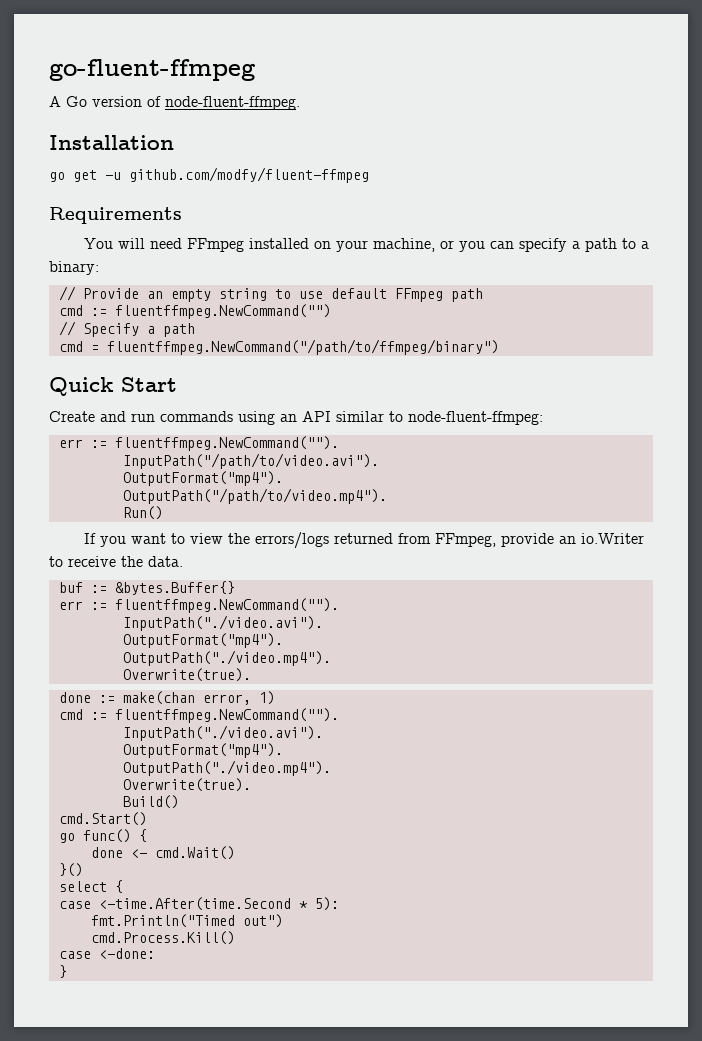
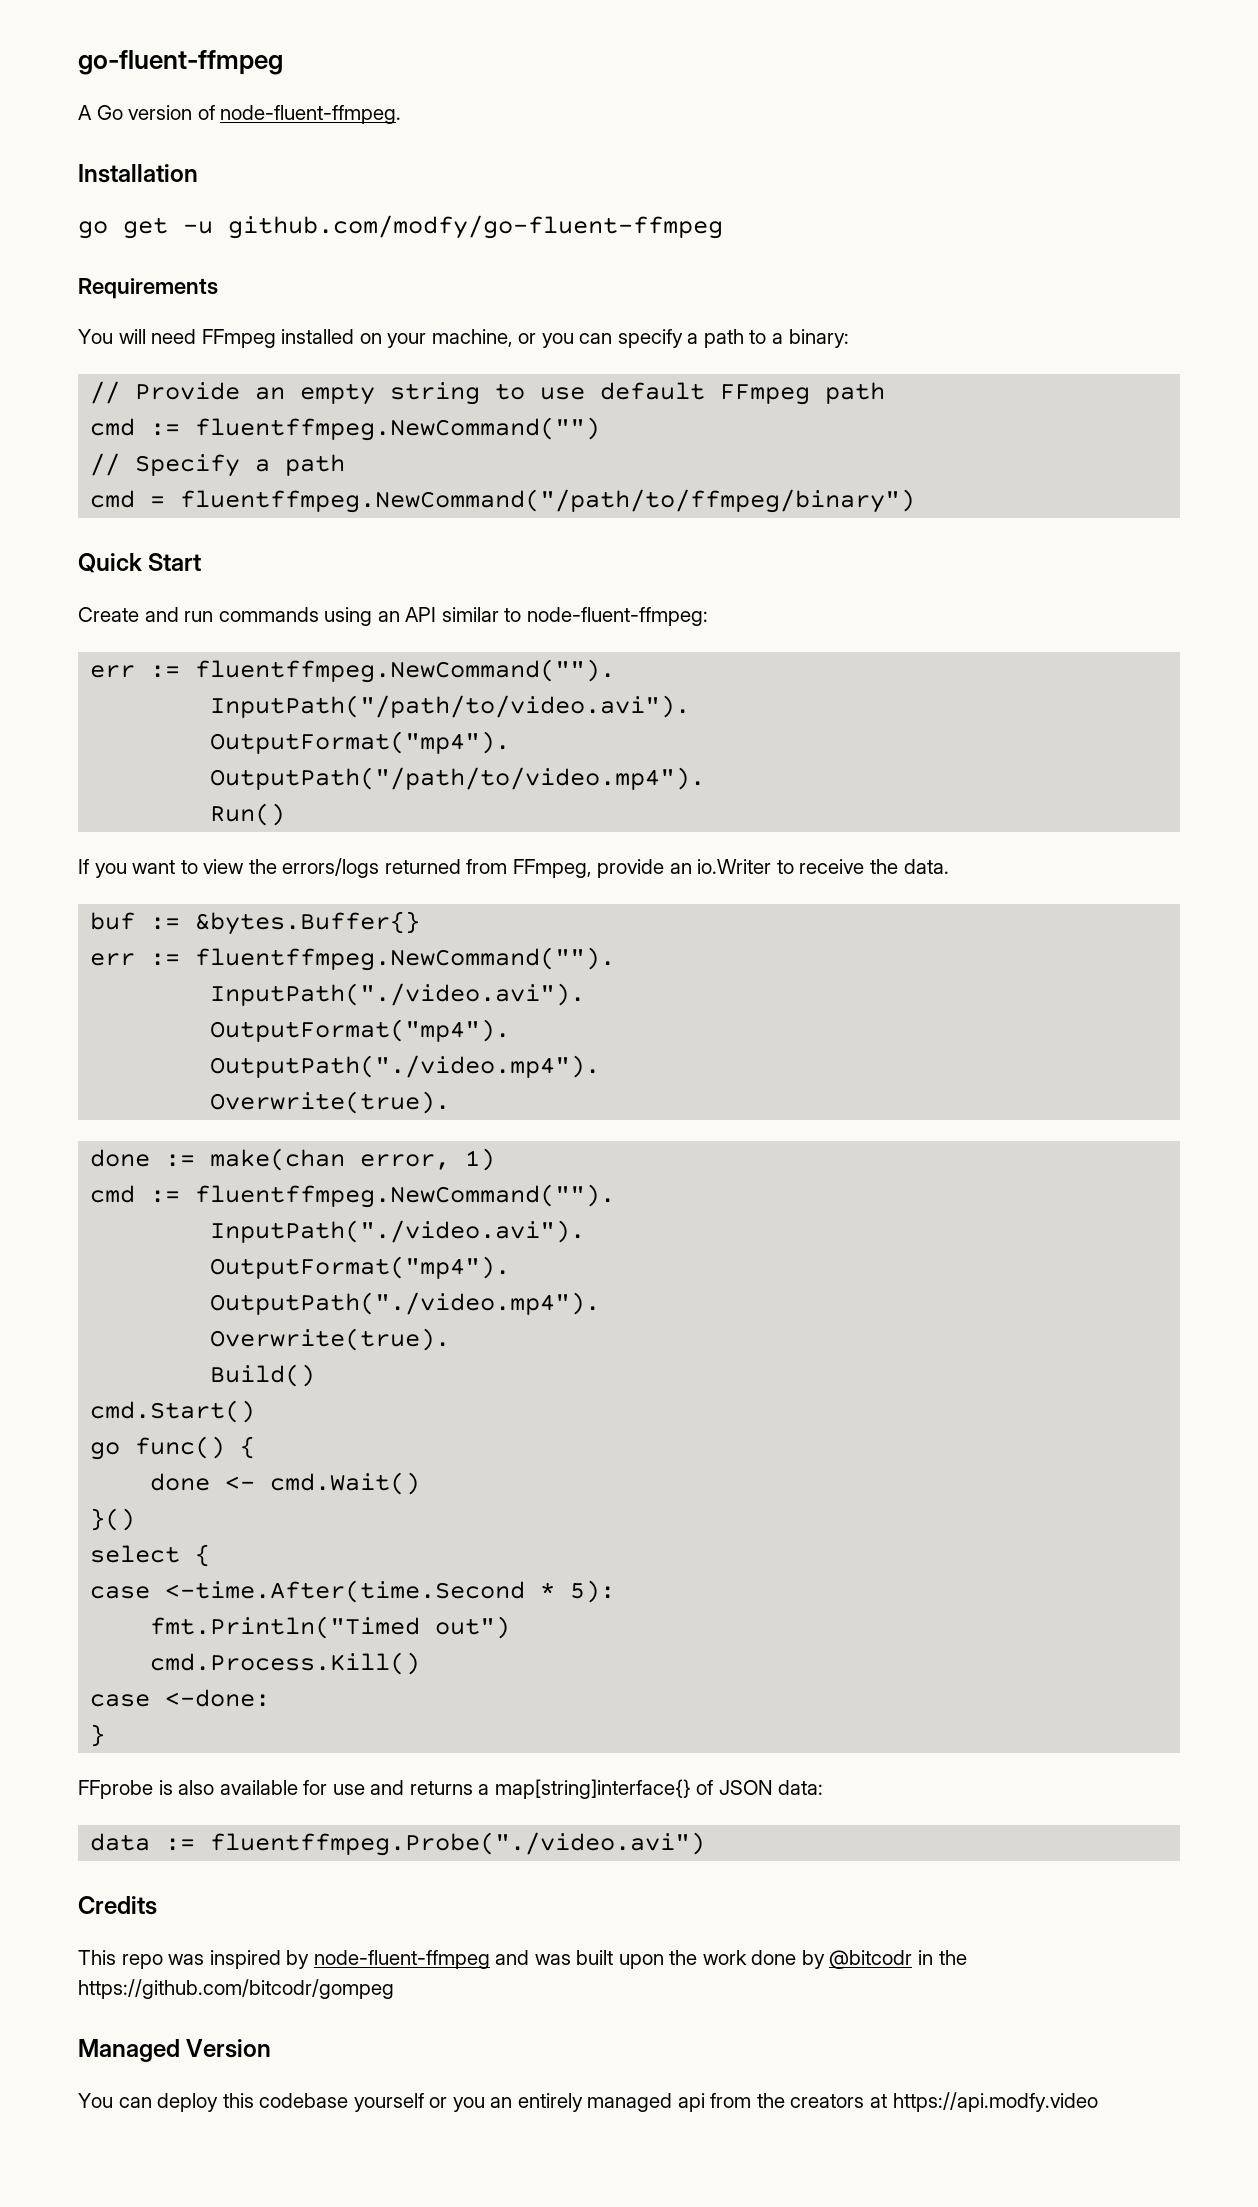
[129,167,369,183] github.com/modfy/fluent-ffmpeg -> [228,215,723,239] github.com/modfy/go-fluent-ffmpeg
(67, 971) none -> [78,1779,824,1799] [90,1832,706,1856] [78,1896,157,1915] [78,1950,967,1969] [78,1979,394,1999] [78,2039,272,2062] [78,2092,1098,2112] // FFprobe is also available for use and returns a map[string]interface{} of JSON data: // data := fluentffmpeg.Probe("./video.avi") // Credits // This repo was inspired by node-fluent-ffmpeg and was built upon the work done by @bitcodr in the https://github.com/bitcodr/gompeg // Managed Version // You can deploy this codebase yourself or you an entirely managed api from the creators at https://api.modfy.video

